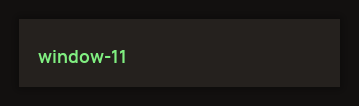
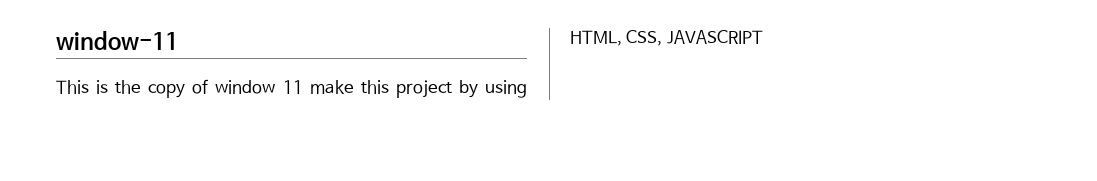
(127, 56) none -> [56,79,527,98] [570,30,763,46] // This is the copy of window 11 make this project by using HTML, CSS, JAVASCRIPT

